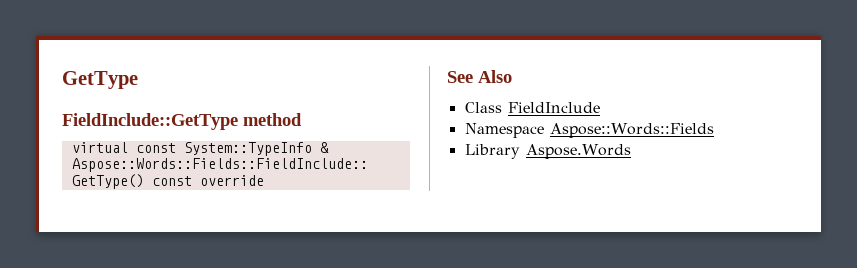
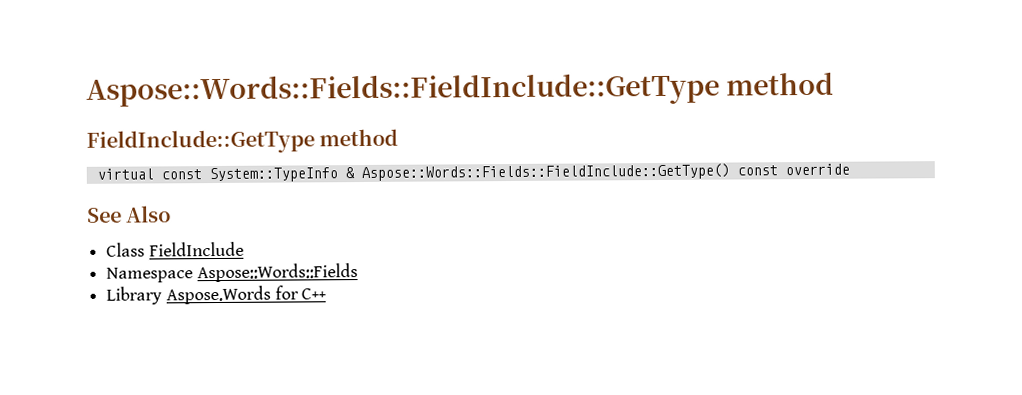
[62,71,138,89] GetType -> [86,71,835,108] Aspose::Words::Fields::FieldInclude::GetType method
(631, 151) none -> [274,285,327,300] for C++

